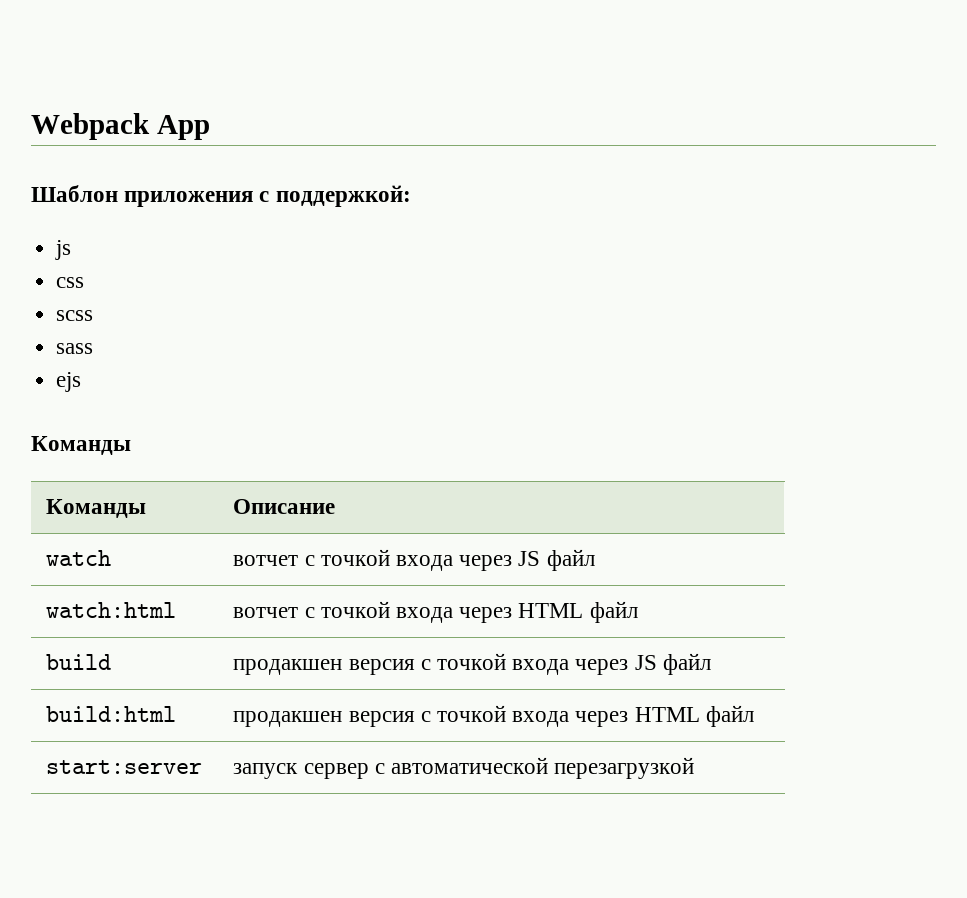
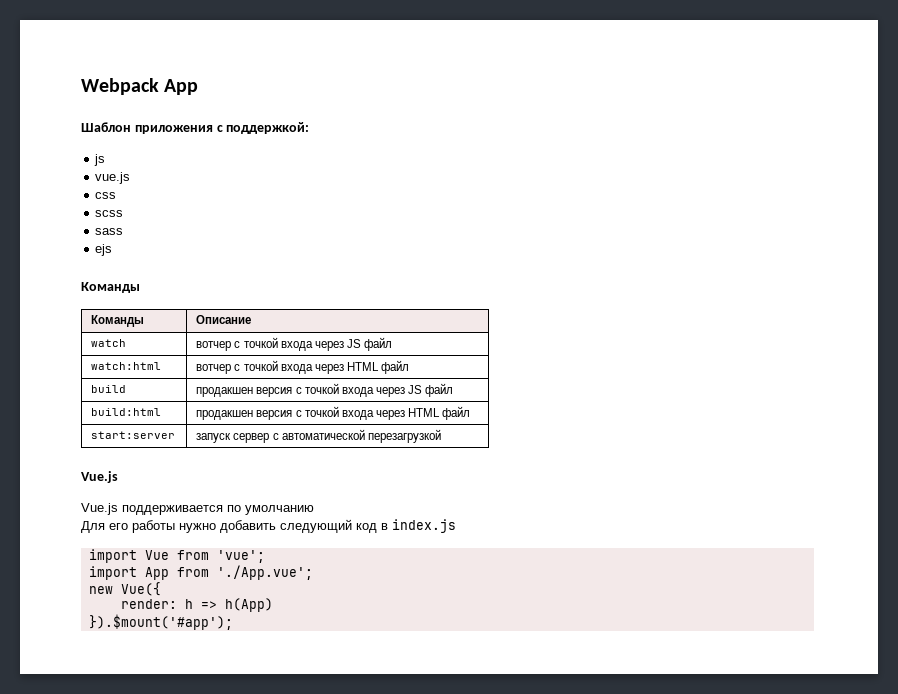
(72, 250) none -> [95,172,131,184] // vue.js
[233,555,299,566] вотчет -> [196,341,232,351] вотчер
[233,607,299,618] вотчет -> [196,364,232,374] вотчер
(695, 768) none -> [81,471,118,483] [81,503,314,515] [81,519,456,533] [88,549,265,563] [88,565,313,580] [88,582,161,596] [120,598,273,612] [88,614,233,630] // Vue.js // Vue.js поддерживается по умолчанию // Для его работы нужно добавить следующий код в index.js // import Vue from 'vue'; // import App from './App.vue'; // new Vue({ // render: h => h(App) // }).$mount('#app');

